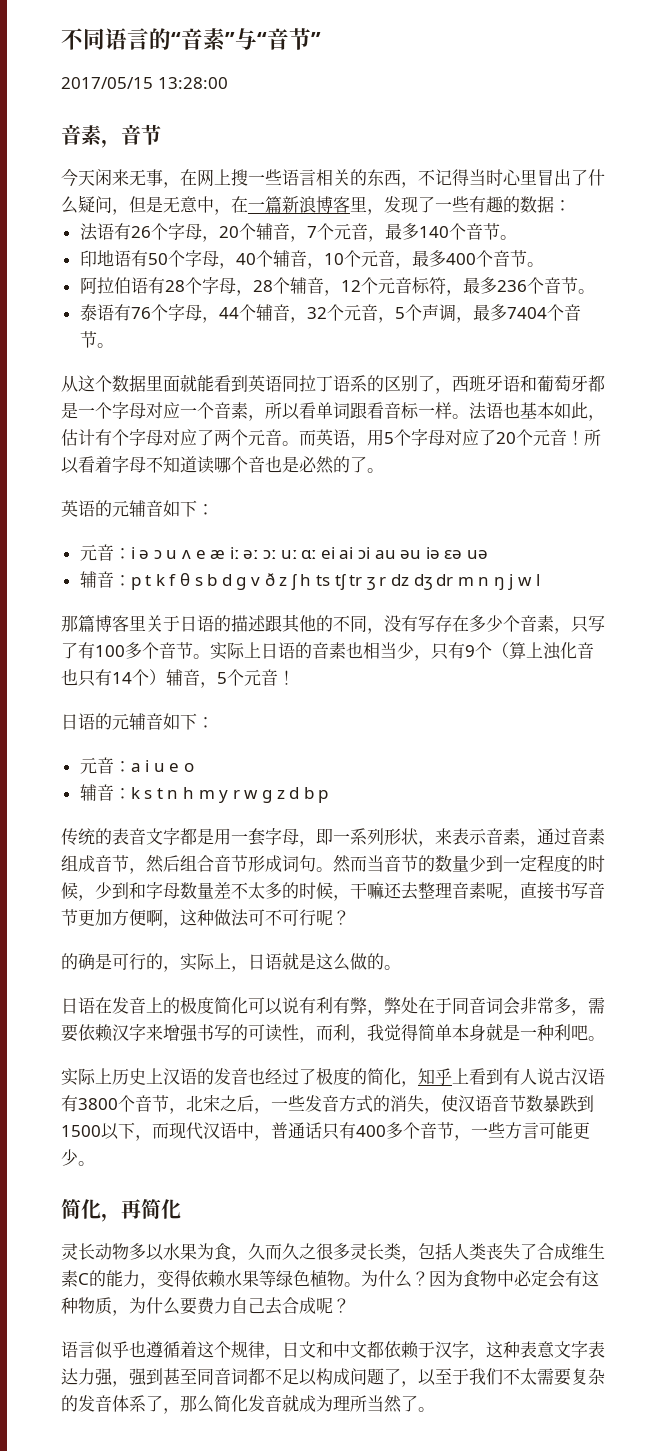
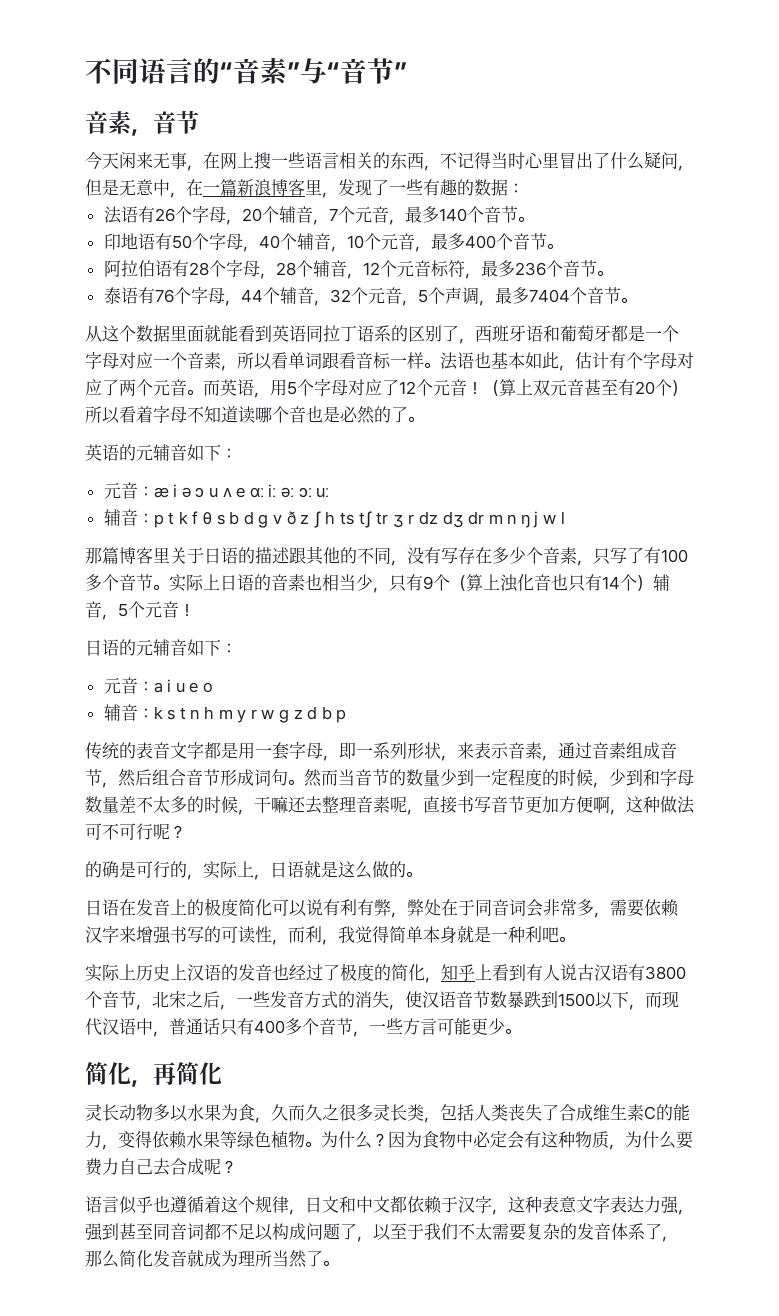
[61,77,228,89] // 2017/05/15 13:28:00 -> (407, 71) none
[496,429,584,446] 20个元音！ -> [399,379,688,396] 12个元音！（算上双元音甚至有20个）
(131, 553) none -> [153,487,169,498] æ
[210,550,226,559] æ -> [249,487,264,498] ɑː
[301,547,488,559] ɑː ei ai ɔi au əu iə ɛə uə -> (330, 493) none

